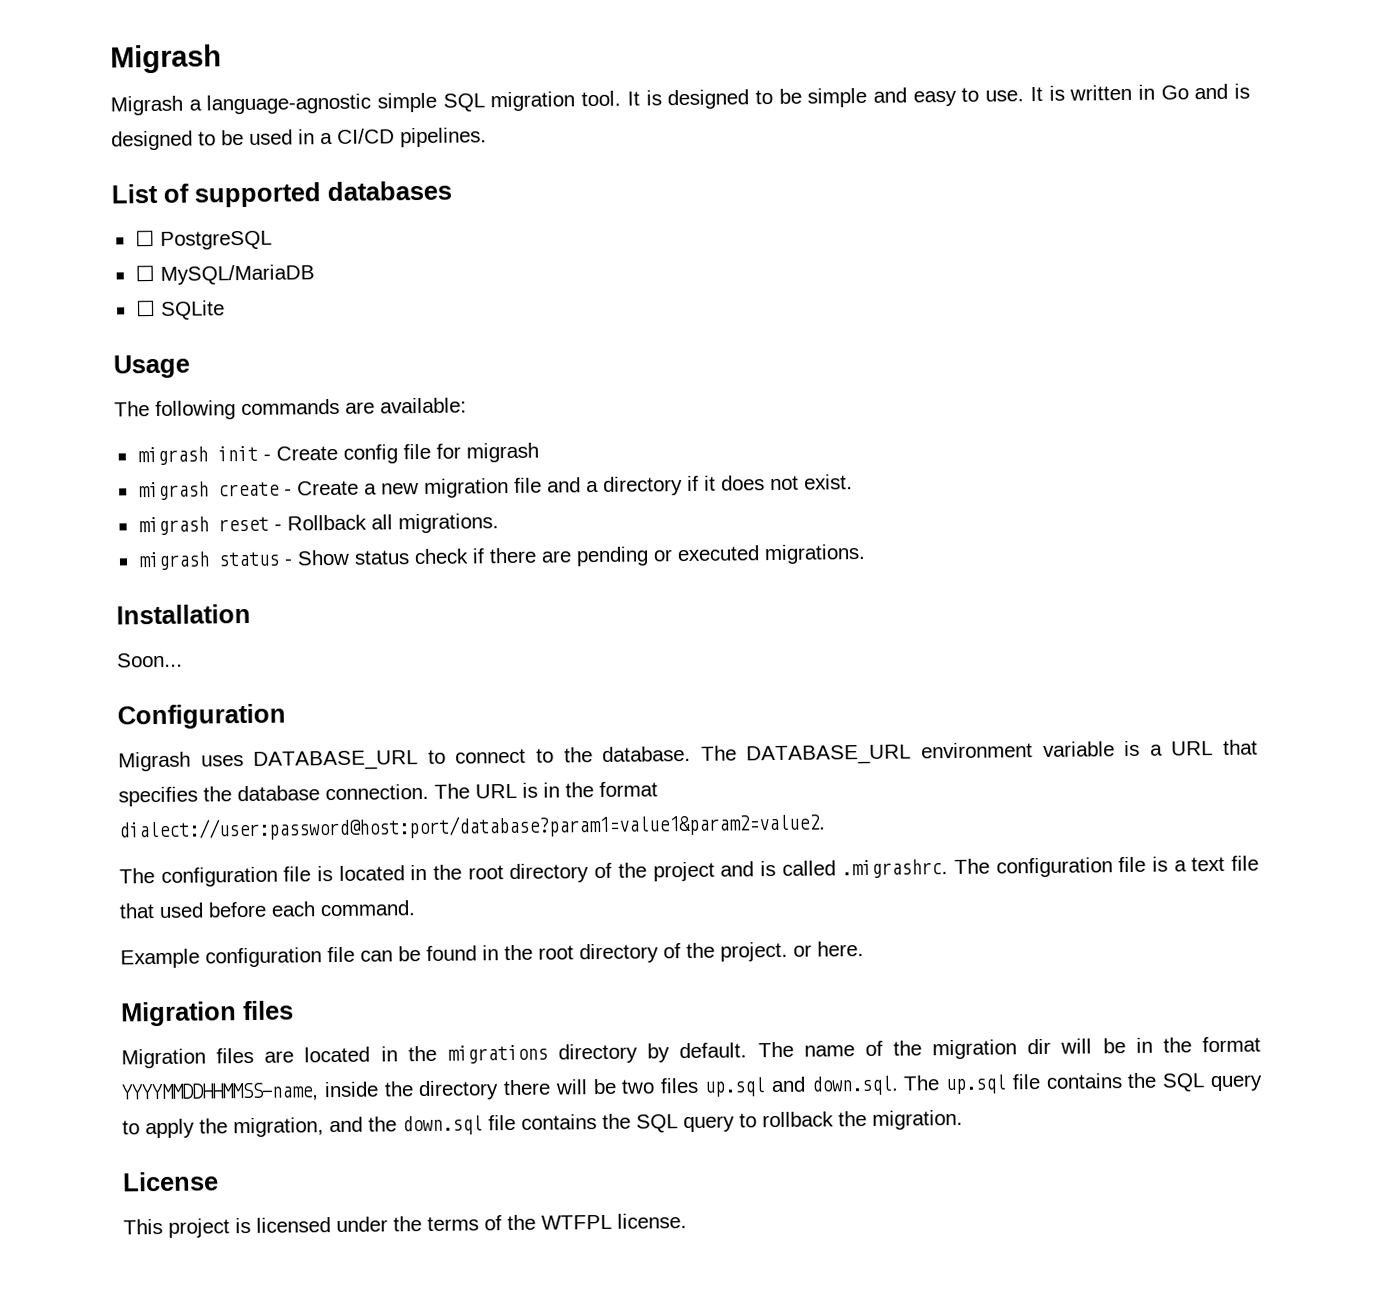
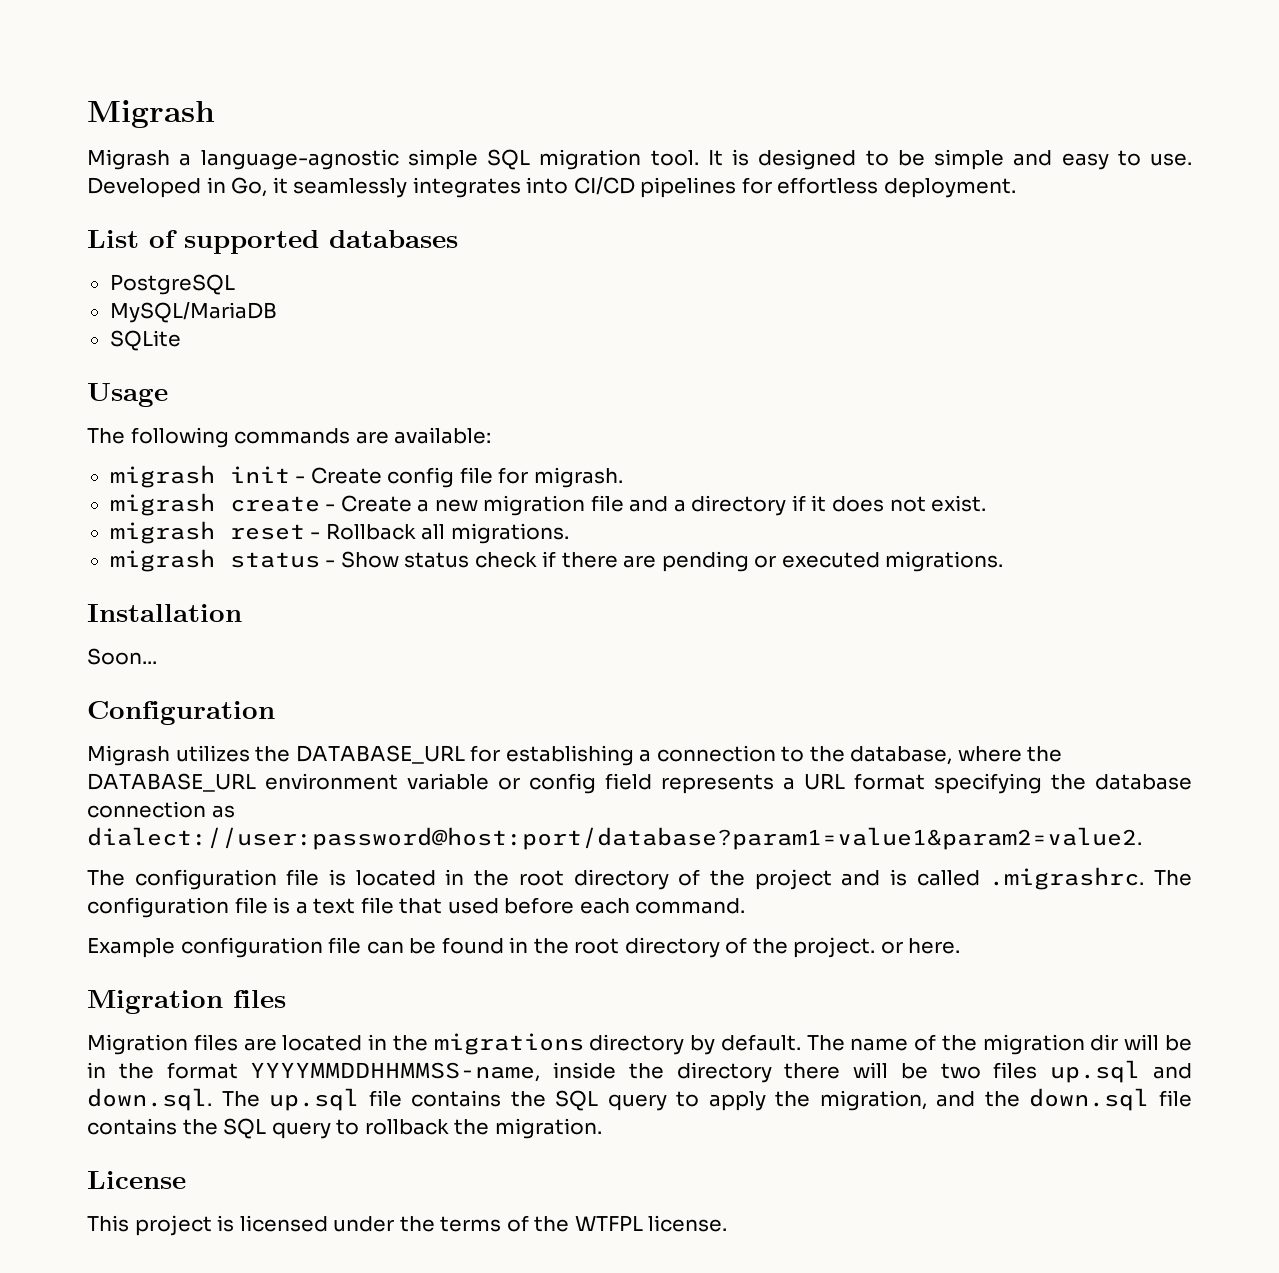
[1029,83,1250,102] [111,127,487,151] It is written in Go and is designed to be used in a CI/CD pipelines. -> [87,177,1016,198] Developed in Go, it seamlessly integrates into CI/CD pipelines for effortless deployment.
[134,230,155,247] ☐ -> (458, 239) none
[134,265,155,282] ☐ -> (235, 284) none
[135,300,156,317] ☐ -> (277, 312) none
[465,442,539,463] migrash -> [533,467,623,488] migrash.
[200,739,1258,771] [118,781,658,807] uses DATABASE_URL to connect to the database. The DATABASE_URL environment variable is a URL that specifies the database connection. The URL is in the format -> [175,745,1063,766] [87,773,1192,794] [87,801,235,818] utilizes the DATABASE_URL for establishing a connection to the database, where the DATABASE_URL environment variable or config field represents a URL format specifying the database connection as

